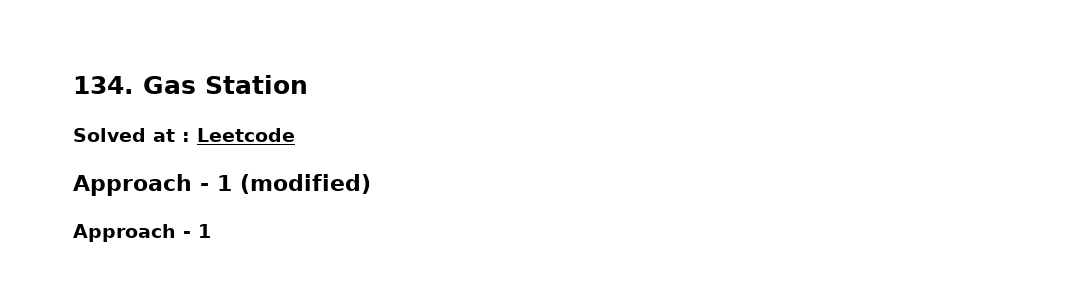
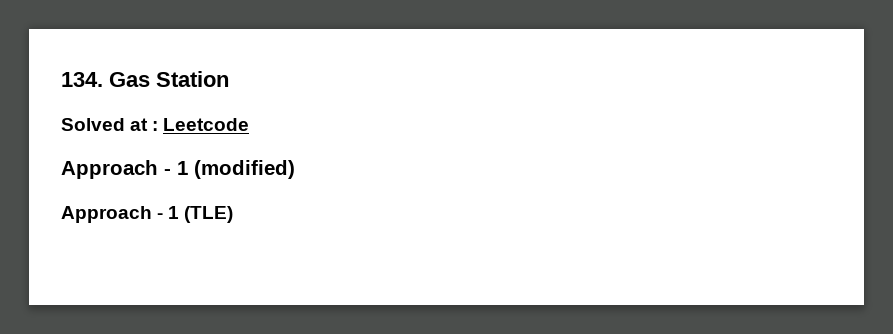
(211, 231) none -> [184,206,234,223] (TLE)

